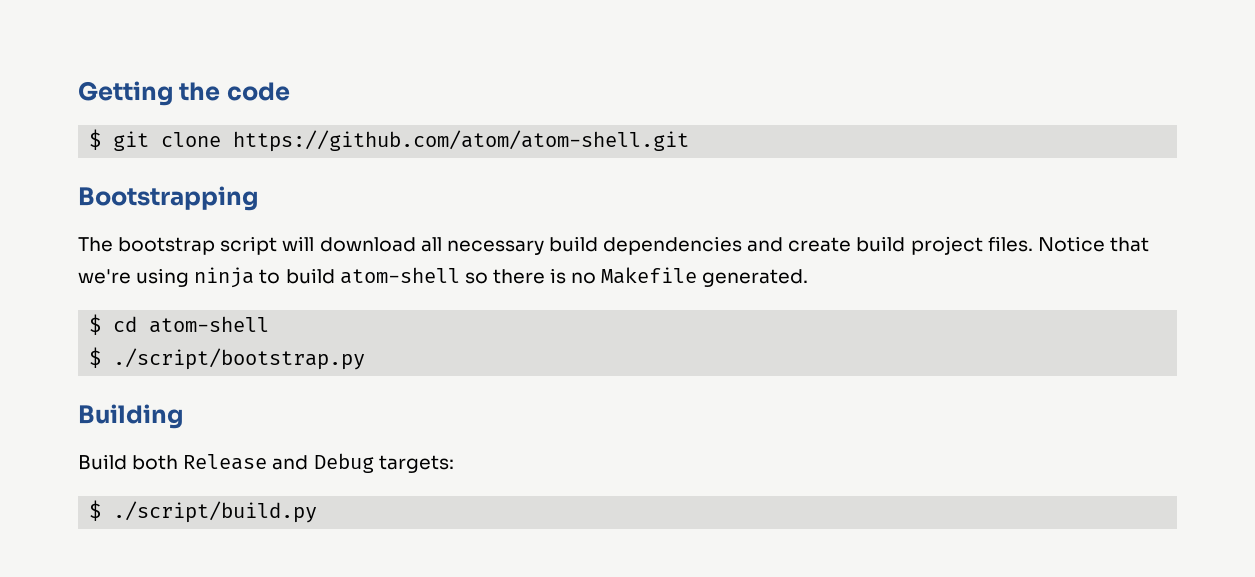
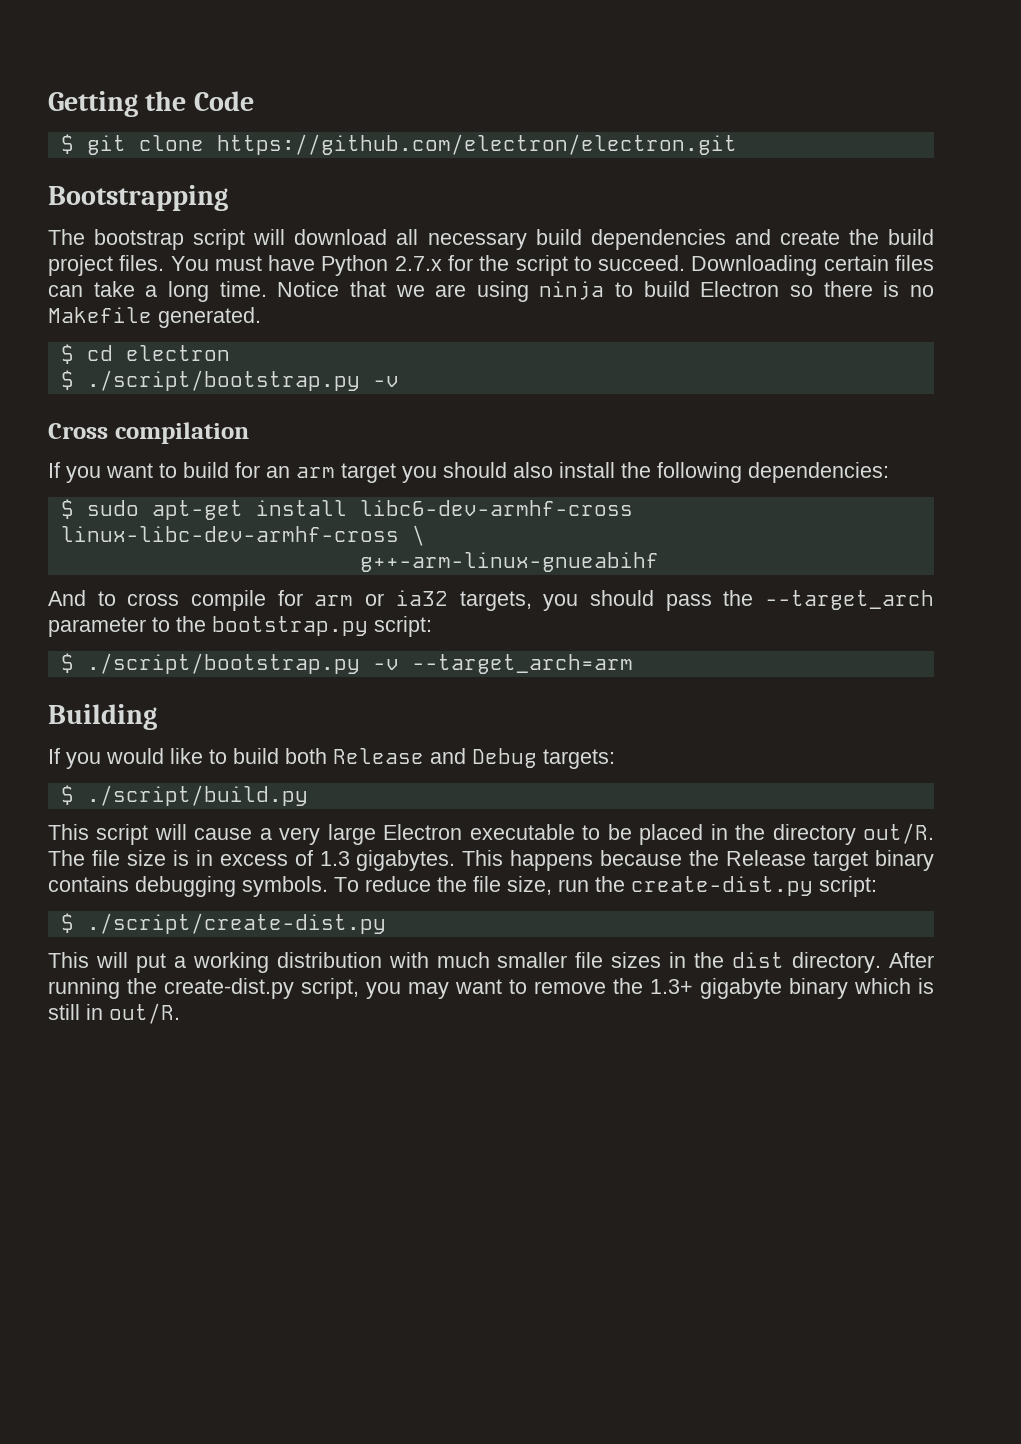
[226,82,290,101] code -> [193,91,254,111] Code
[233,130,690,152] https://github.com/atom/atom-shell.git -> [216,134,737,155] https://github.com/electron/electron.git
(852, 244) none -> [848,229,879,245] the
[1037,236,1149,252] [78,269,131,284] Notice that we're -> [170,255,935,276] [48,281,467,302] You must have Python 2.7.x for the script to succeed. Downloading certain files can take a long time. Notice that we are
[339,267,460,284] atom-shell -> [700,281,780,297] Electron
[149,316,270,333] [89,347,366,370] [78,404,183,429] [78,454,127,470] atom-shell // $ ./script/bootstrap.py // Building // Build -> [125,345,230,361] [60,370,399,391] [48,422,249,444] [48,462,889,483] [60,499,633,520] [60,525,425,546] [359,552,659,572] [48,590,935,611] [48,616,432,637] [60,653,633,674] [48,704,157,730] [48,748,279,769] electron // $ ./script/bootstrap.py -v // Cross compilation // If you want to build for an arm target you should also install the following dependencies: // $ sudo apt-get install libc6-dev-armhf-cross linux-libc-dev-armhf-cross \ // g++-arm-linux-gnueabihf // And to cross compile for arm or ia32 targets, you should pass the --target_arch parameter to the bootstrap.py script: // $ ./script/bootstrap.py -v --target_arch=arm // Building // If you would like to build
(318, 512) none -> [48,823,935,845] [48,850,934,871] [48,876,877,897] [60,913,386,934] [48,952,934,973] [48,978,934,999] [48,1003,180,1024] // This script will cause a very large Electron executable to be placed in the directory out/R. The file size is in excess of 1.3 gigabytes. This happens because the Release target binary contains debugging symbols. To reduce the file size, run the create-dist.py script: // $ ./script/create-dist.py // This will put a working distribution with much smaller file sizes in the dist directory. After running the create-dist.py script, you may want to remove the 1.3+ gigabyte binary which is still in out/R.

